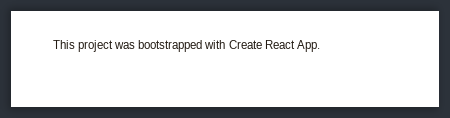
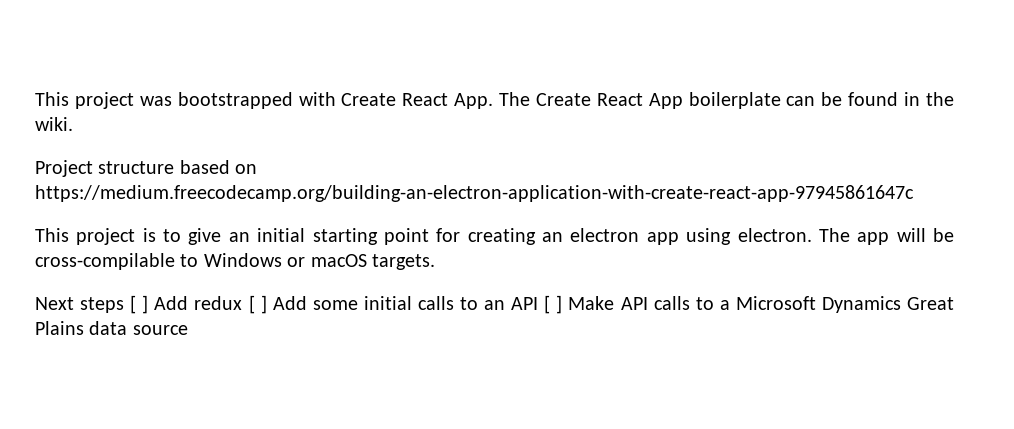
(320, 46) none -> [499,92,954,109] [35,117,73,131] [35,160,258,177] [35,185,914,202] [35,228,954,245] [35,253,435,270] [35,295,955,314] [35,321,188,335] The Create React App boilerplate can be found in the wiki. // Project structure based on https://medium.freecodecamp.org/building-an-electron-application-with-create-react-app-97945861647c // This project is to give an initial starting point for creating an electron app using electron. The app will be cross-compilable to Windows or macOS targets. // Next steps [ ] Add redux [ ] Add some initial calls to an API [ ] Make API calls to a Microsoft Dynamics Great Plains data source

